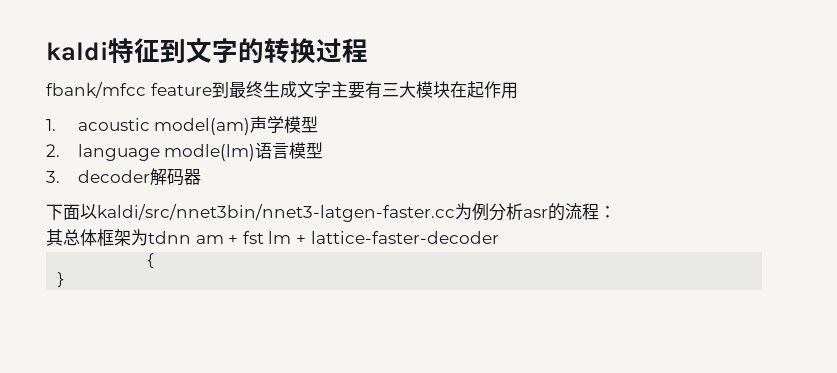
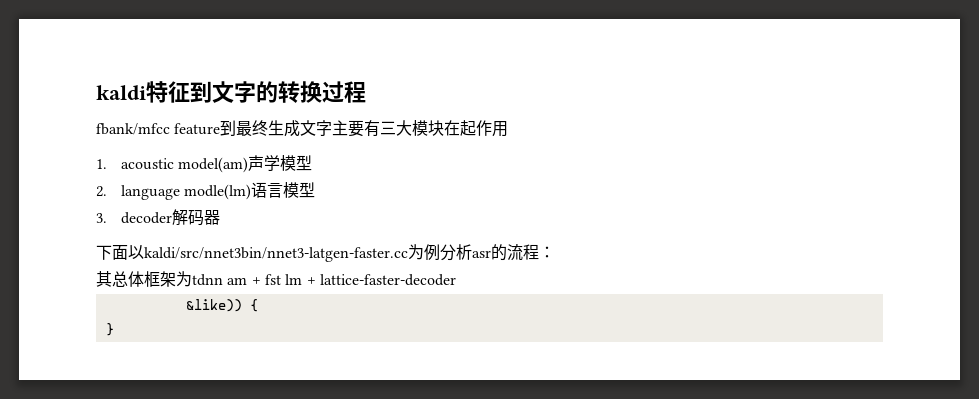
(499, 237) none -> [185,299,242,312] &like))

